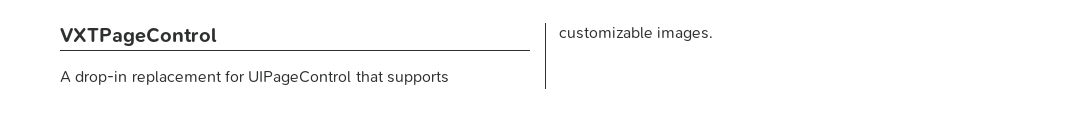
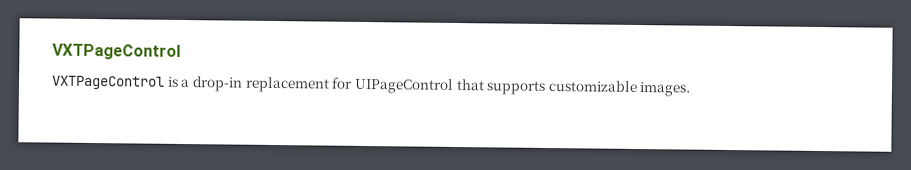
[60,71,71,83] A -> [51,75,191,90] VXTPageControl is a

